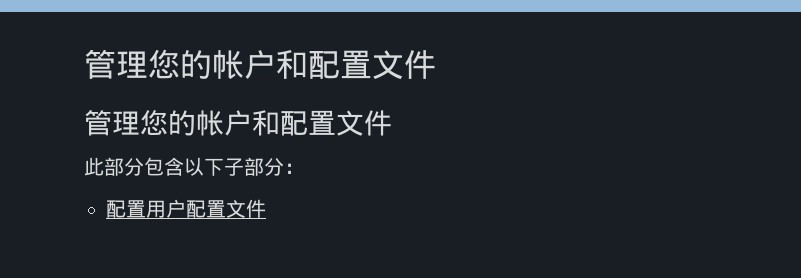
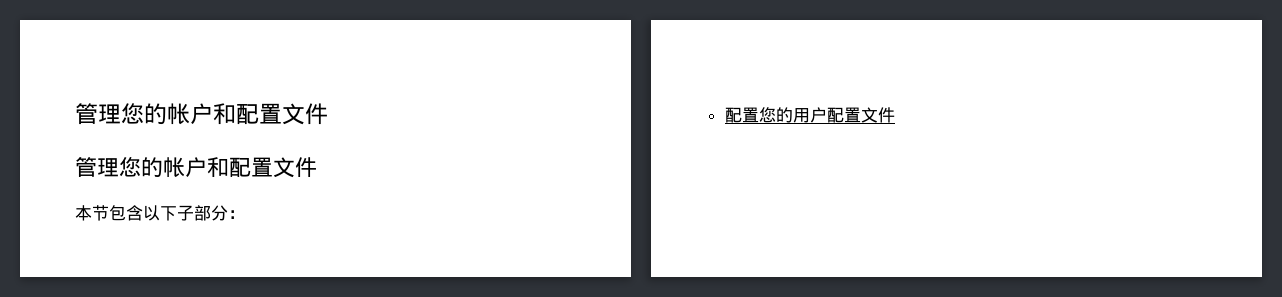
[84,157,144,176] 此部分 -> [75,205,109,221] 本节
(146, 209) none -> [758,107,793,123] 您的

